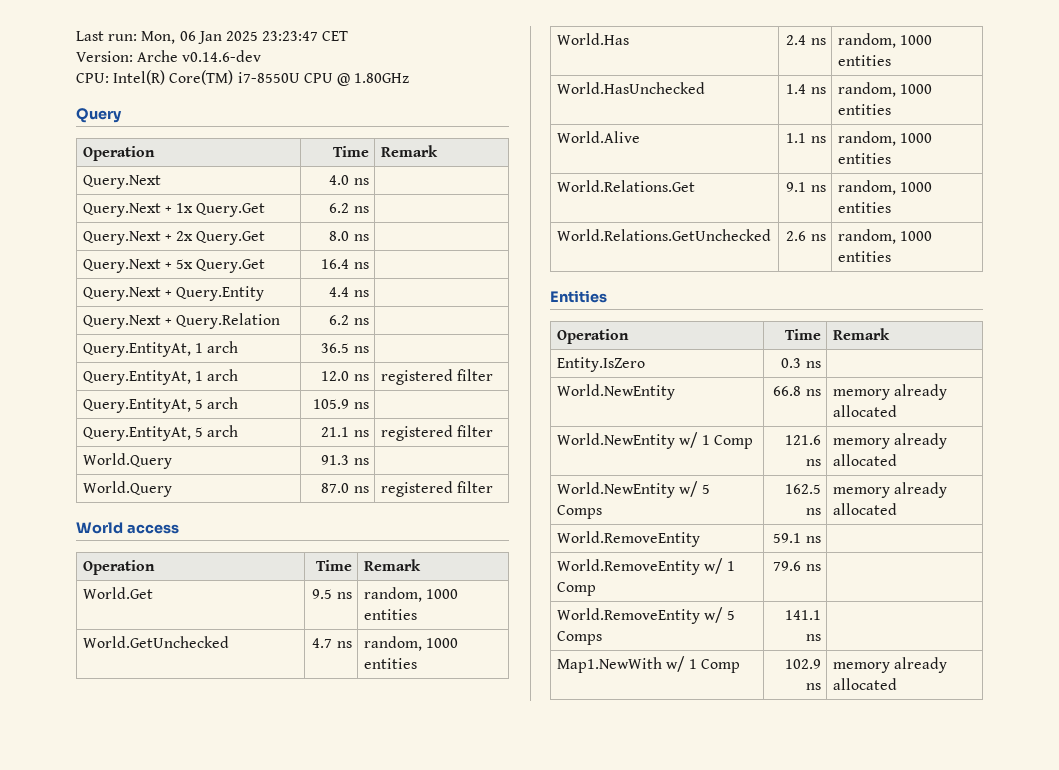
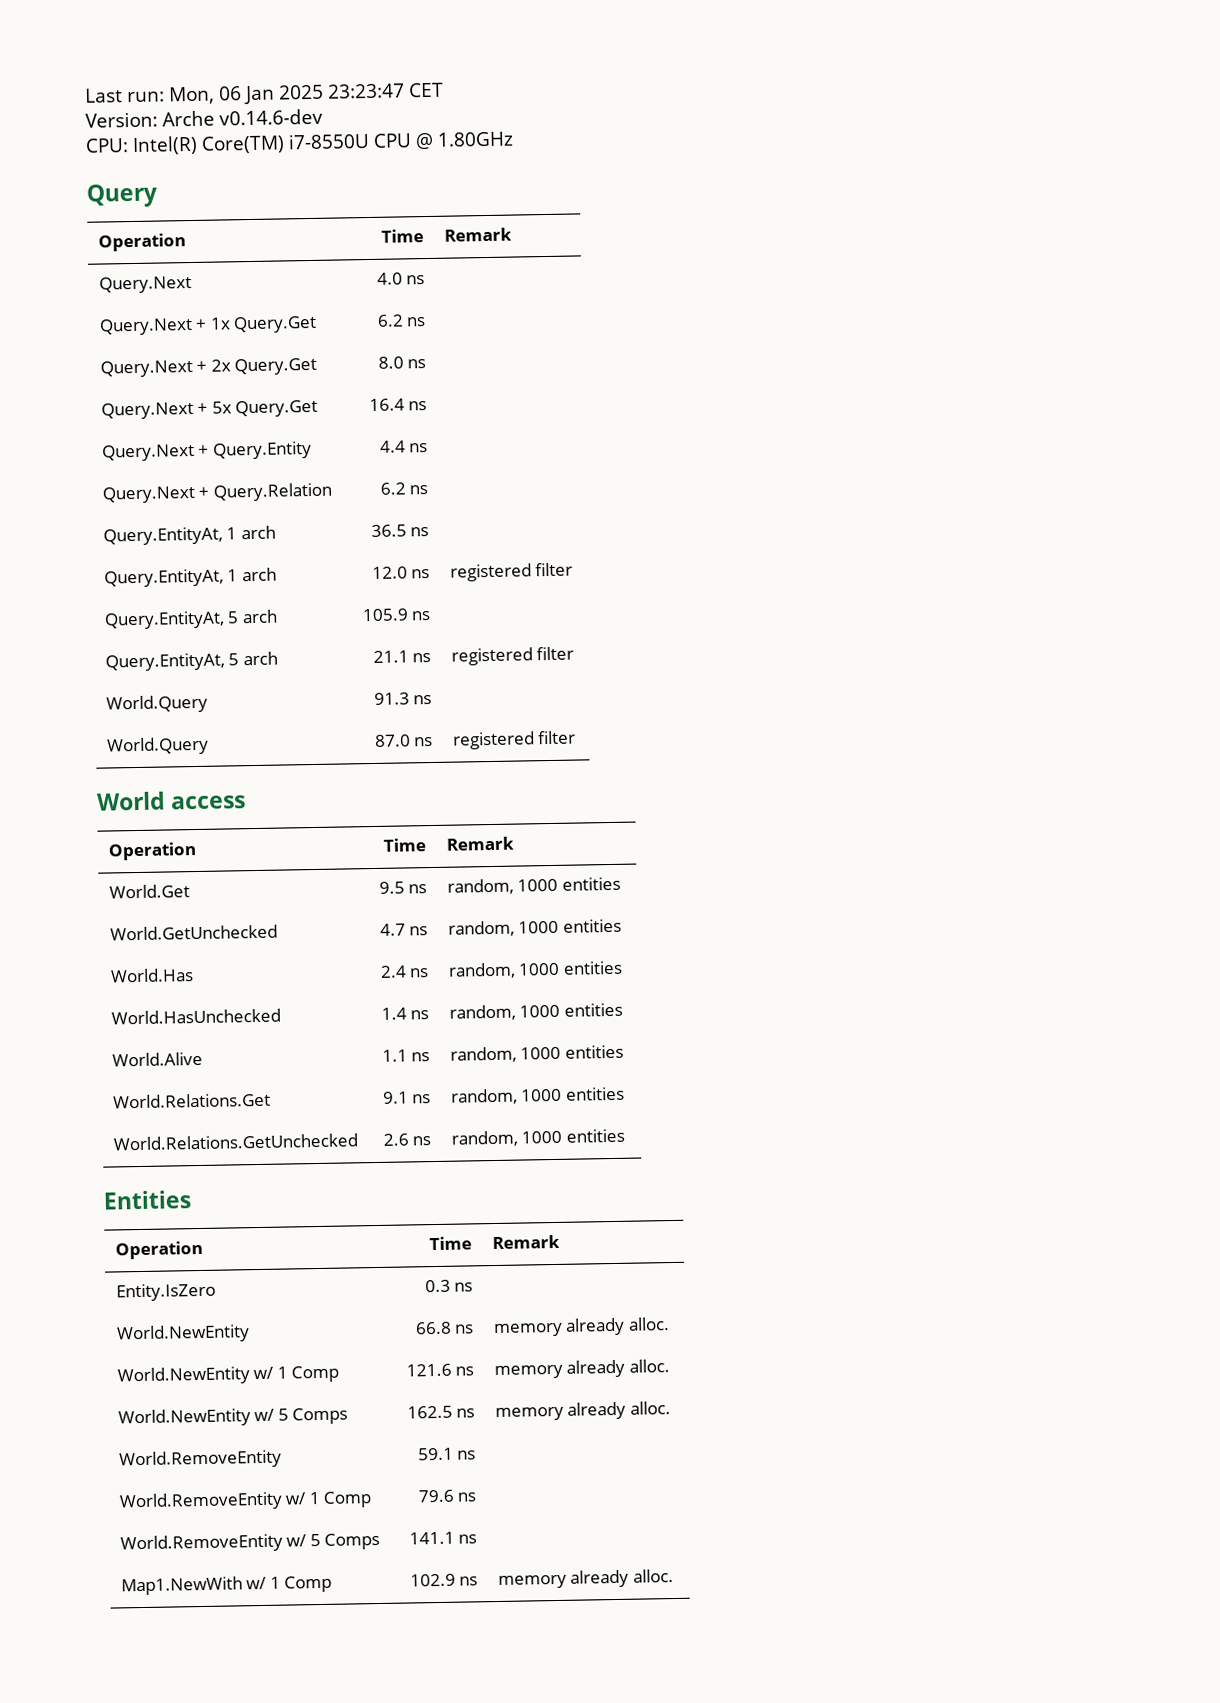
[832,405,897,417] allocated -> [627,1317,670,1331] alloc.
[832,454,897,466] allocated -> [628,1359,670,1373] alloc.
[832,503,897,515] allocated -> [629,1401,671,1415] alloc.
[832,678,897,690] allocated -> [632,1569,674,1583] alloc.

